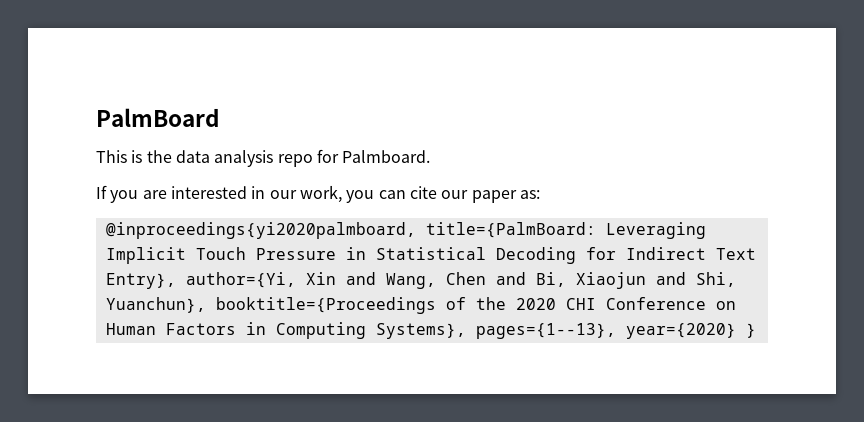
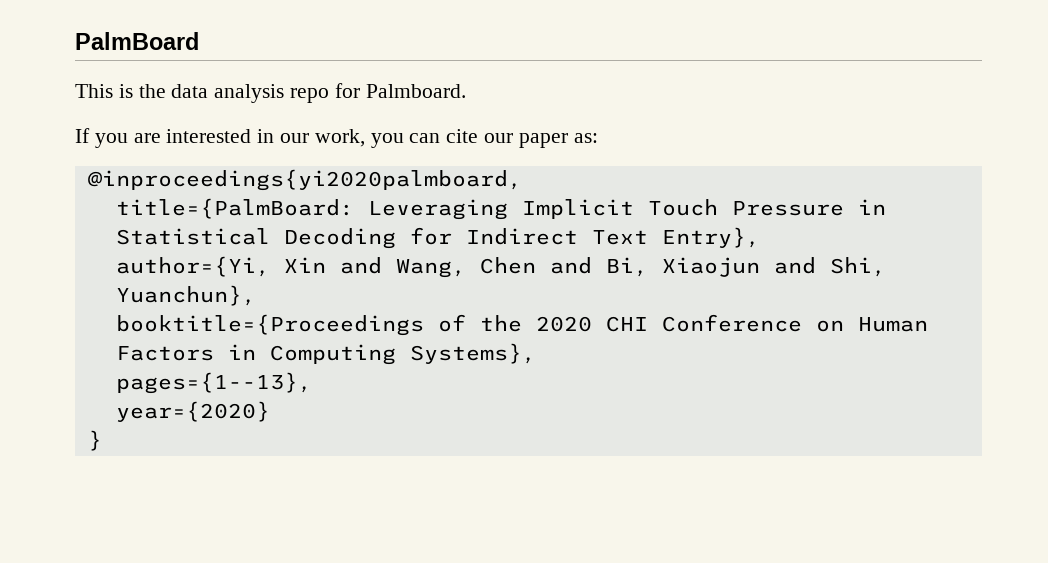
(416, 230) none -> (522, 180) //
(176, 281) none -> (760, 237) //
(206, 305) none -> (256, 295) //
(466, 331) none -> (536, 353) //
(616, 331) none -> (312, 383) //
(736, 331) none -> (270, 411) //

